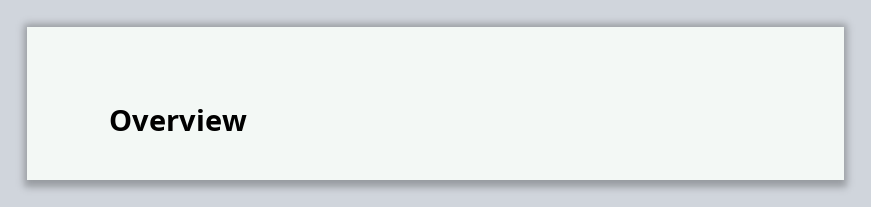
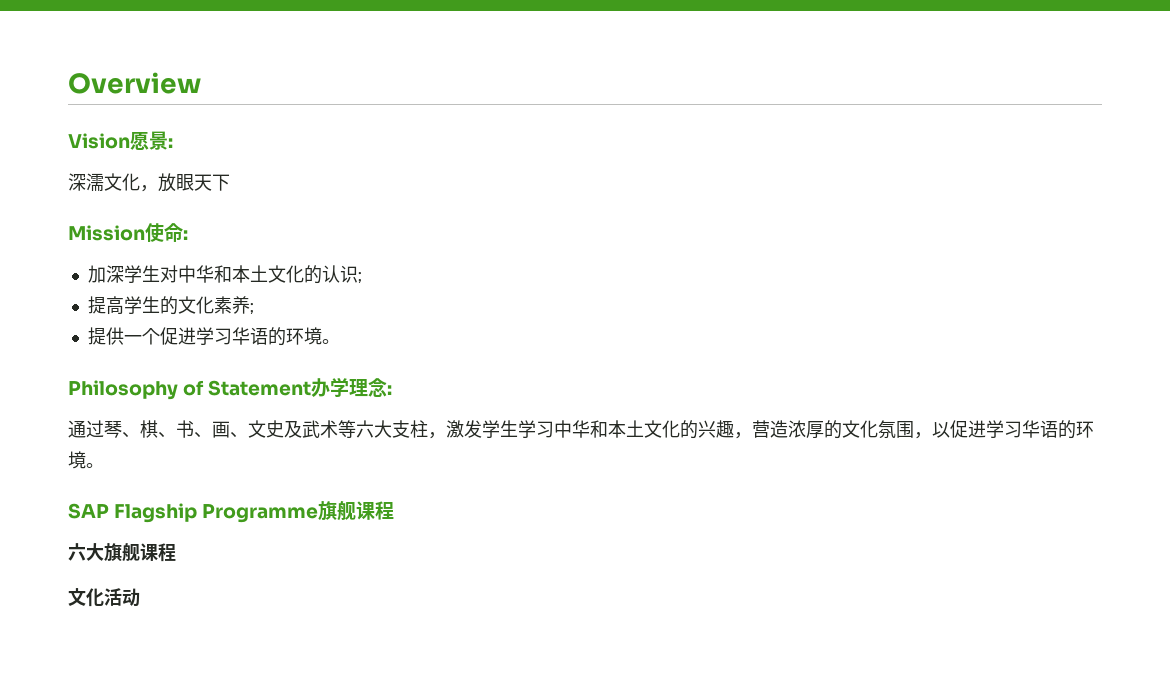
(247, 120) none -> [68,131,173,150] [68,173,230,192] [68,223,188,242] [87,265,362,284] [87,296,254,315] [87,327,340,346] [68,377,393,400] [68,420,1094,439] [68,451,104,469] [68,501,395,523] [68,543,176,562] [68,588,140,607] // Vision愿景: // 深濡文化，放眼天下 // Mission使命: // 加深学生对中华和本土文化的认识; // 提高学生的文化素养; // 提供一个促进学习华语的环境。 // Philosophy of Statement办学理念: // 通过琴、棋、书、画、文史及武术等六大支柱，激发学生学习中华和本土文化的兴趣，营造浓厚的文化氛围，以促进学习华语的环境。 // SAP Flagship Programme旗舰课程 // 六大旗舰课程 // 文化活动

